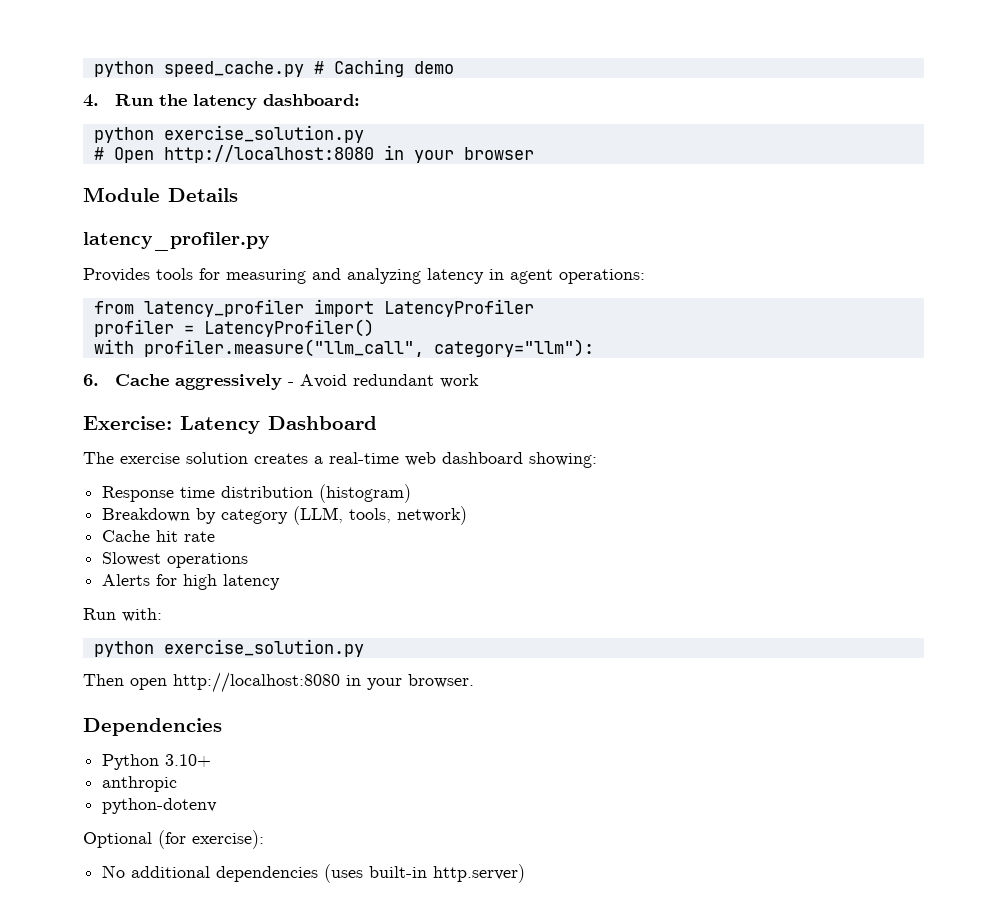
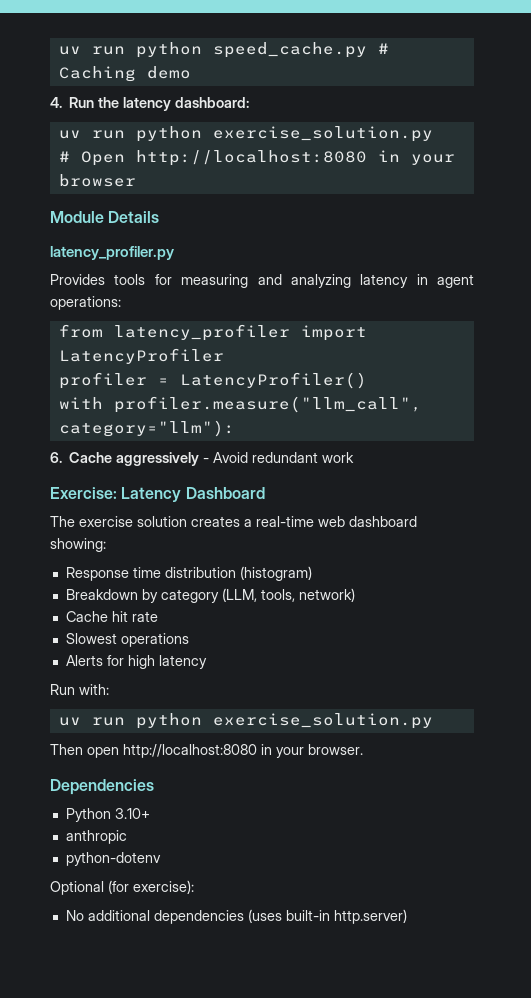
(93, 69) none -> [58,46,125,55] uv run
(361, 100) none -> [58,130,125,139] uv run
(162, 615) none -> [58,717,125,726] uv run

